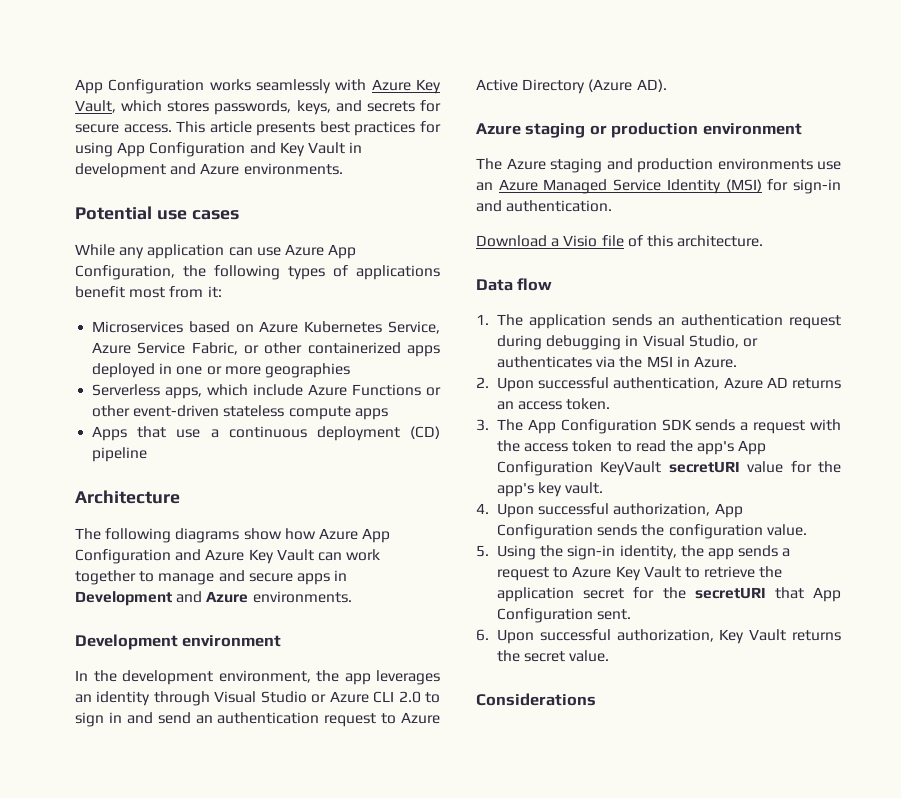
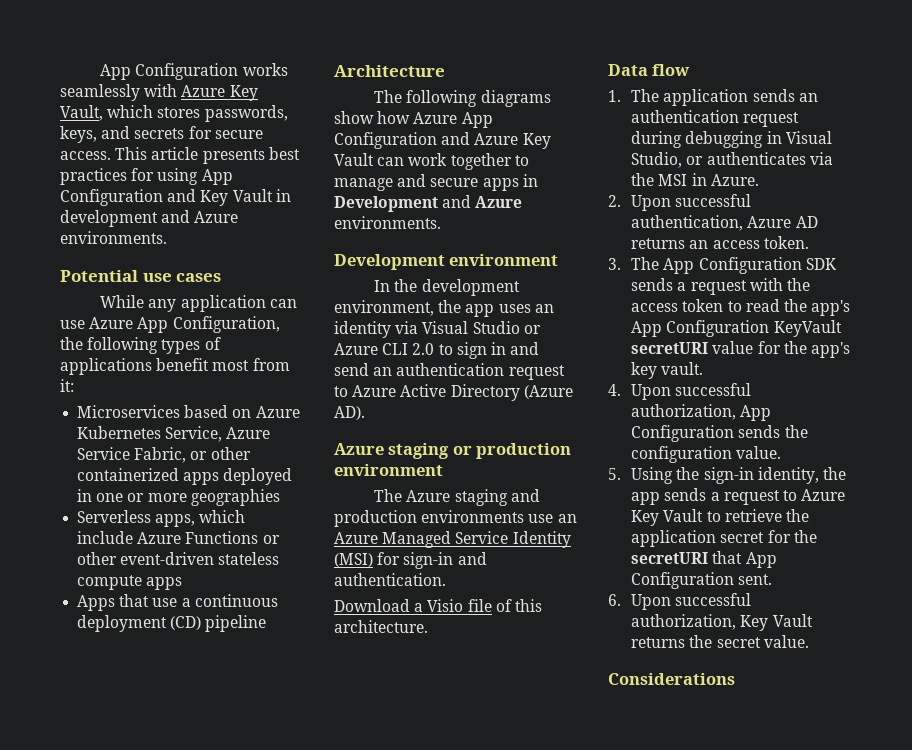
[376,670,440,685] leverages -> [498,304,531,313] uses
[153,691,210,706] through -> [395,321,419,334] via

